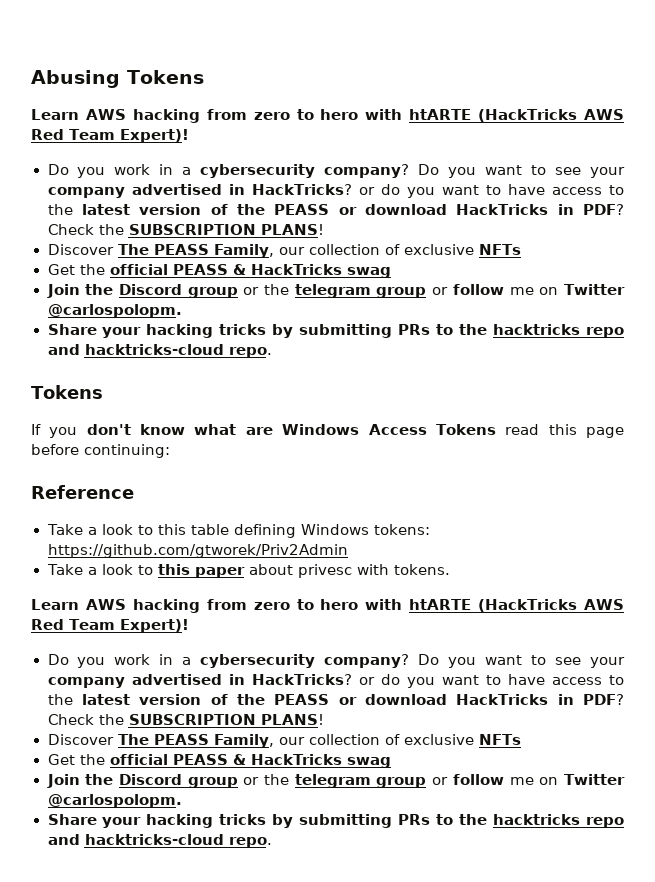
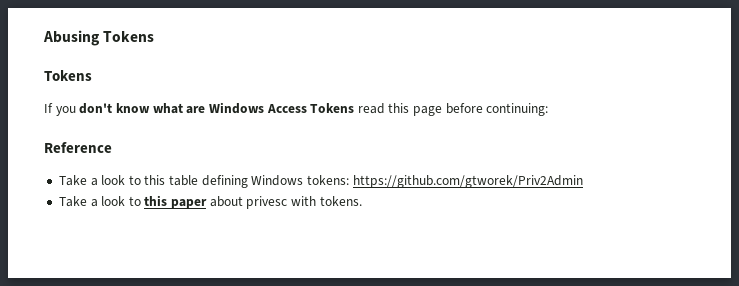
[31,109,624,123] [31,129,189,143] [47,164,625,178] [47,184,624,198] [47,204,624,215] [47,224,324,235] [47,244,522,258] [47,264,392,278] [46,284,626,298] [47,304,182,318] [47,324,624,338] [47,344,272,358] // Learn AWS hacking from zero to hero with htARTE (HackTricks AWS Red Team Expert)! // Do you work in a cybersecurity company? Do you want to see your company advertised in HackTricks? or do you want to have access to the latest version of the PEASS or download HackTricks in PDF? Check the SUBSCRIPTION PLANS! // Discover The PEASS Family, our collection of exclusive NFTs // Get the official PEASS & HackTricks swag // Join the Discord group or the telegram group or follow me on Twitter @carlospolopm. // Share your hacking tricks by submitting PRs to the hacktricks repo and hacktricks-cloud repo. -> (155, 36) none
[31,599,624,613] [31,619,189,633] [47,654,625,668] [47,674,624,688] [47,694,624,705] [47,714,324,725] [47,734,522,748] [47,754,392,768] [46,774,626,788] [47,794,182,808] [47,814,624,828] [47,834,272,848] // Learn AWS hacking from zero to hero with htARTE (HackTricks AWS Red Team Expert)! // Do you work in a cybersecurity company? Do you want to see your company advertised in HackTricks? or do you want to have access to the latest version of the PEASS or download HackTricks in PDF? Check the SUBSCRIPTION PLANS! // Discover The PEASS Family, our collection of exclusive NFTs // Get the official PEASS & HackTricks swag // Join the Discord group or the telegram group or follow me on Twitter @carlospolopm. // Share your hacking tricks by submitting PRs to the hacktricks repo and hacktricks-cloud repo. -> (362, 201) none

